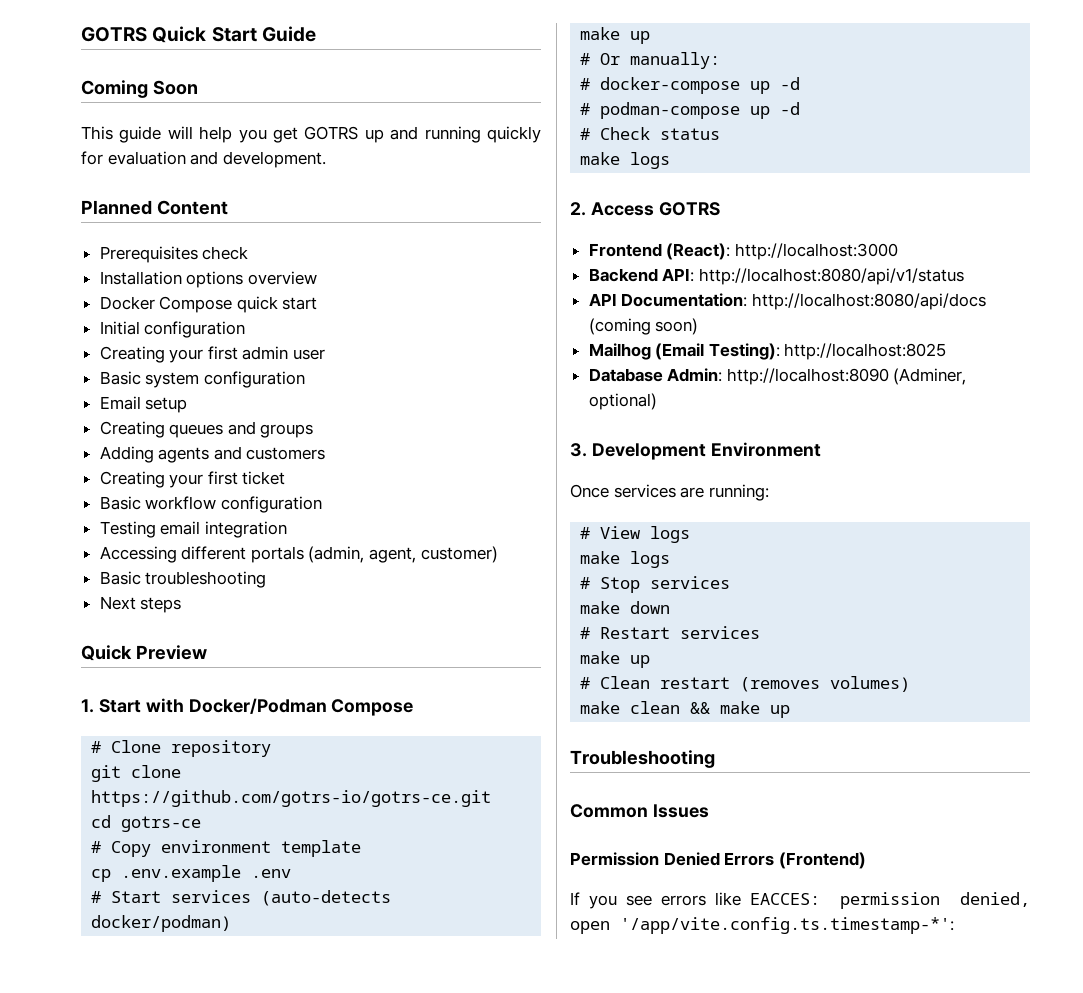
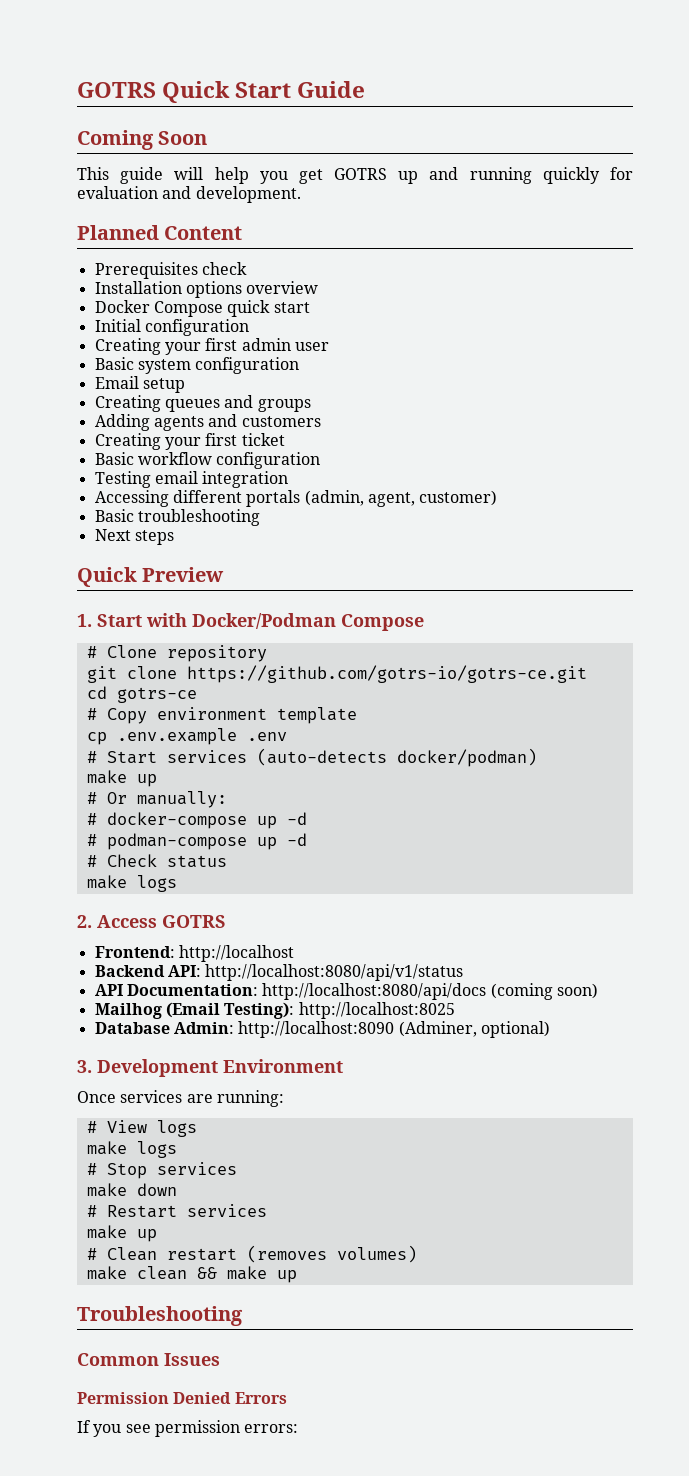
[588,243,898,260] Frontend (React): http://localhost:3000 -> [94,945,294,962] Frontend: http://localhost
[778,852,866,869] (Frontend) -> (287, 1398) none
[661,892,1030,909] [570,917,954,934] errors like EACCES: permission denied, open '/app/vite.config.ts.timestamp-*': -> [154,1420,299,1437] permission errors:

